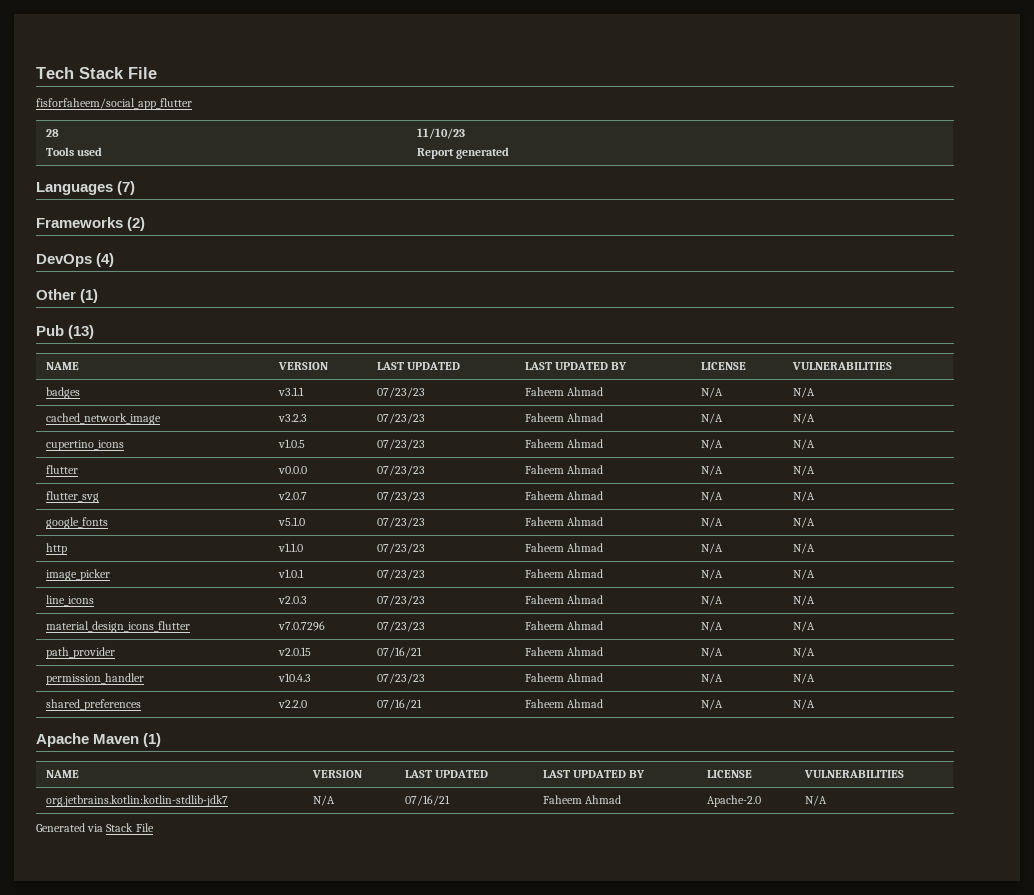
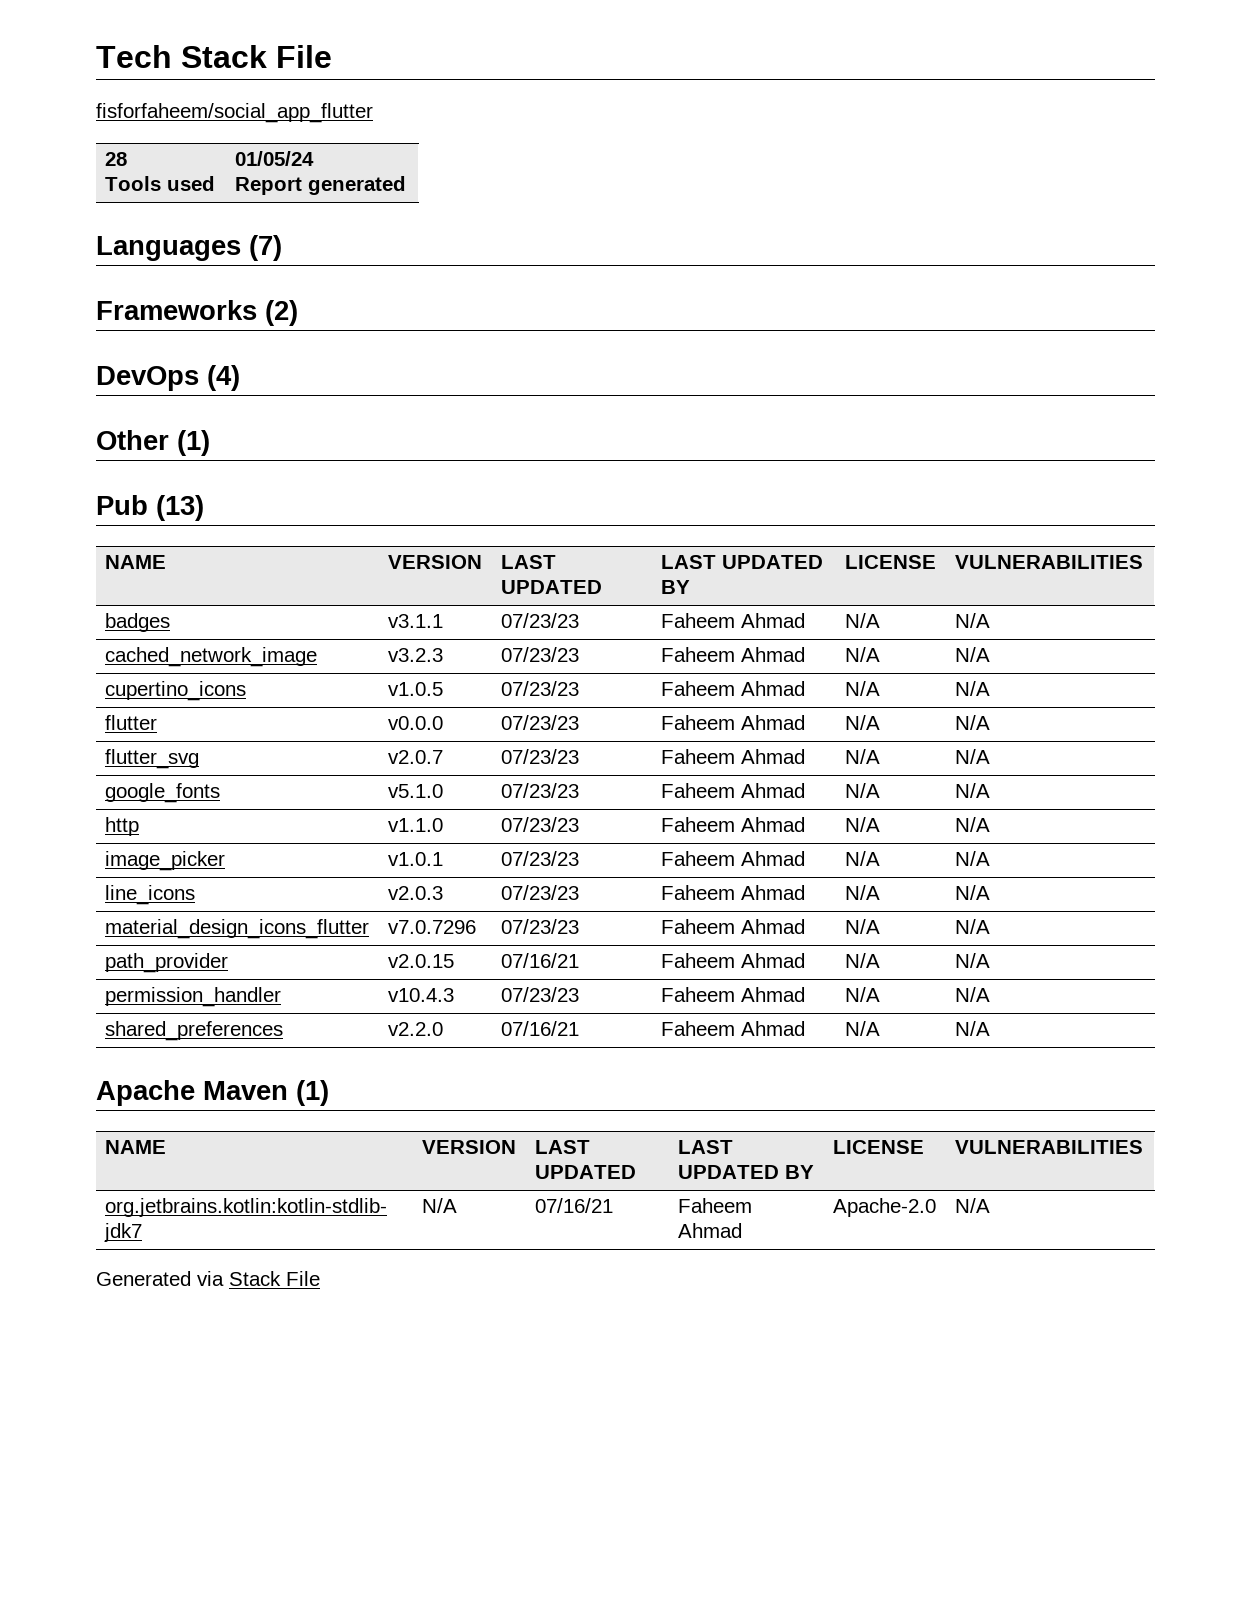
[416,128,465,139] 11/10/23 -> [235,151,315,166] 01/05/24

